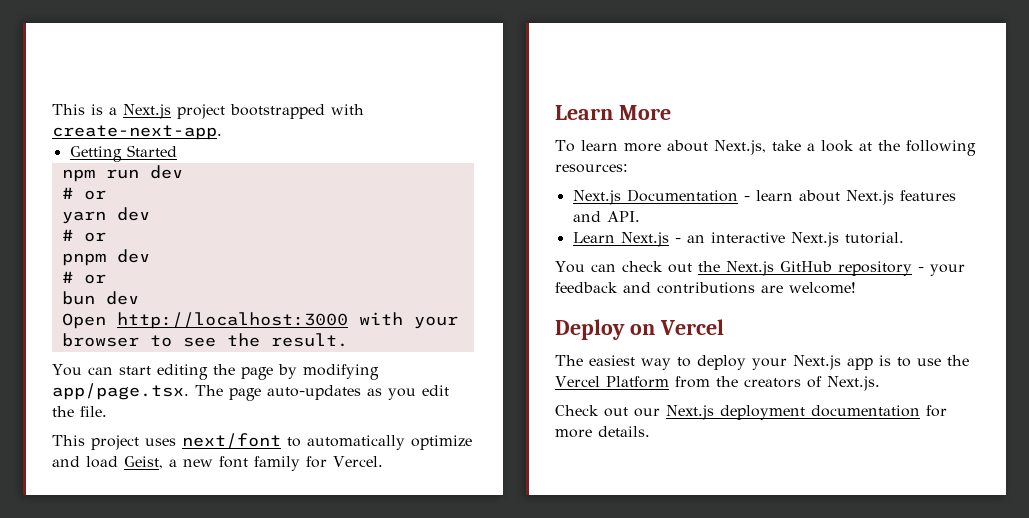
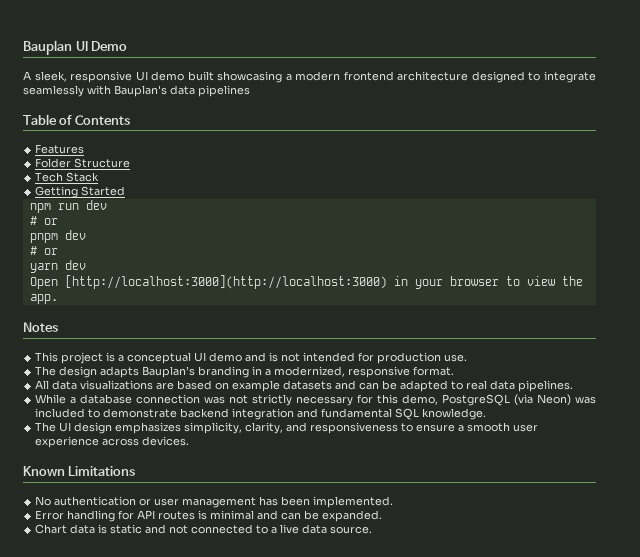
[52,104,364,119] [52,125,222,140] This is a Next.js project bootstrapped with create-next-app. -> [23,40,128,55] [23,71,597,83] [23,85,250,97] [23,114,130,125] [35,144,85,154] [35,158,131,168] [35,172,100,182] Bauplan UI Demo // A sleek, responsive UI demo built showcasing a modern frontend architecture designed to integrate seamlessly with Bauplan's data pipelines // Table of Contents // Features // Folder Structure // Tech Stack
[61,207,150,224] [61,229,106,242] // yarn dev // # or -> (58, 221) none
[61,291,95,305] bun -> [29,263,58,273] yarn
[116,312,403,329] http://localhost:3000 with -> [64,275,408,289] [http://localhost:3000](http://localhost:3000) in
[182,333,348,347] [52,364,379,380] [52,383,449,401] [52,406,107,417] [52,433,472,450] [52,456,383,471] [555,105,671,120] [555,140,976,156] [555,164,628,173] [572,189,956,205] [572,211,640,222] [572,232,904,247] [555,261,965,276] [555,282,856,294] [555,319,724,340] [555,355,969,370] [555,376,880,391] [555,405,947,420] [555,426,650,438] see the result. // You can start editing the page by modifying app/page.tsx. The page auto-updates as you edit the file. // This project uses next/font to automatically optimize and load Geist, a new font family for Vercel. // Learn More // To learn more about Next.js, take a look at the following resources: // Next.js Documentation - learn about Next.js features and API. // Learn Next.js - an interactive Next.js tutorial. // You can check out the Next.js GitHub repository - your feedback and contributions are welcome! // Deploy on Vercel // The easiest way to deploy your Next.js app is to use the Vercel Platform from the creators of Next.js. // Check out our Next.js deployment documentation for more details. -> [526,276,583,286] [29,294,58,304] [23,322,58,332] [35,352,468,364] [35,366,455,378] [35,380,574,392] [35,394,596,406] [35,408,487,420] [35,422,539,434] [35,436,190,448] [23,466,136,477] [35,496,394,508] [35,510,383,522] [35,524,373,534] view the app. // Notes // This project is a conceptual UI demo and is not intended for production use. // The design adapts Bauplan’s branding in a modernized, responsive format. // All data visualizations are based on example datasets and can be adapted to real data pipelines. // While a database connection was not strictly necessary for this demo, PostgreSQL (via Neon) was included to demonstrate backend integration and fundamental SQL knowledge. // The UI design emphasizes simplicity, clarity, and responsiveness to ensure a smooth user experience across devices. // Known Limitations // No authentication or user management has been implemented. // Error handling for API routes is minimal and can be expanded. // Chart data is static and not connected to a live data source.

